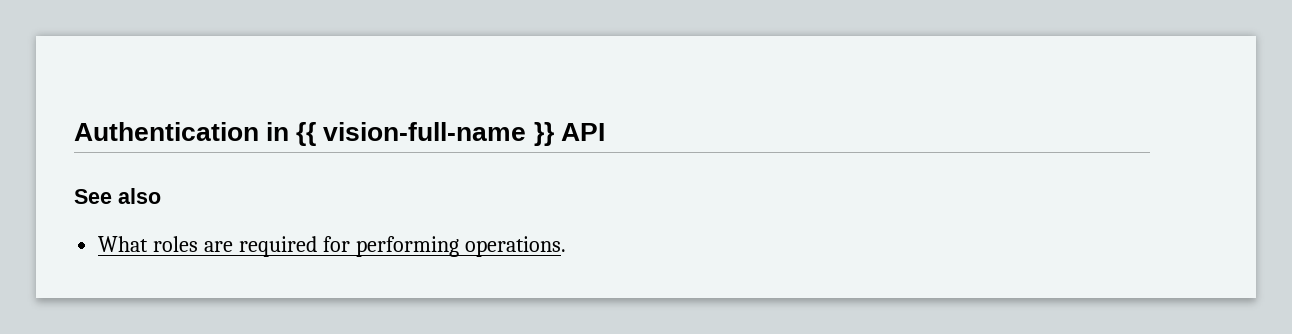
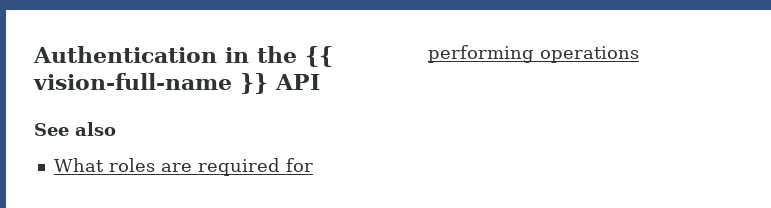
(290, 131) none -> [257,46,297,63] the
[464,236,566,257] operations. -> [539,46,639,63] operations

